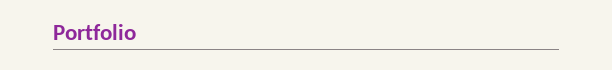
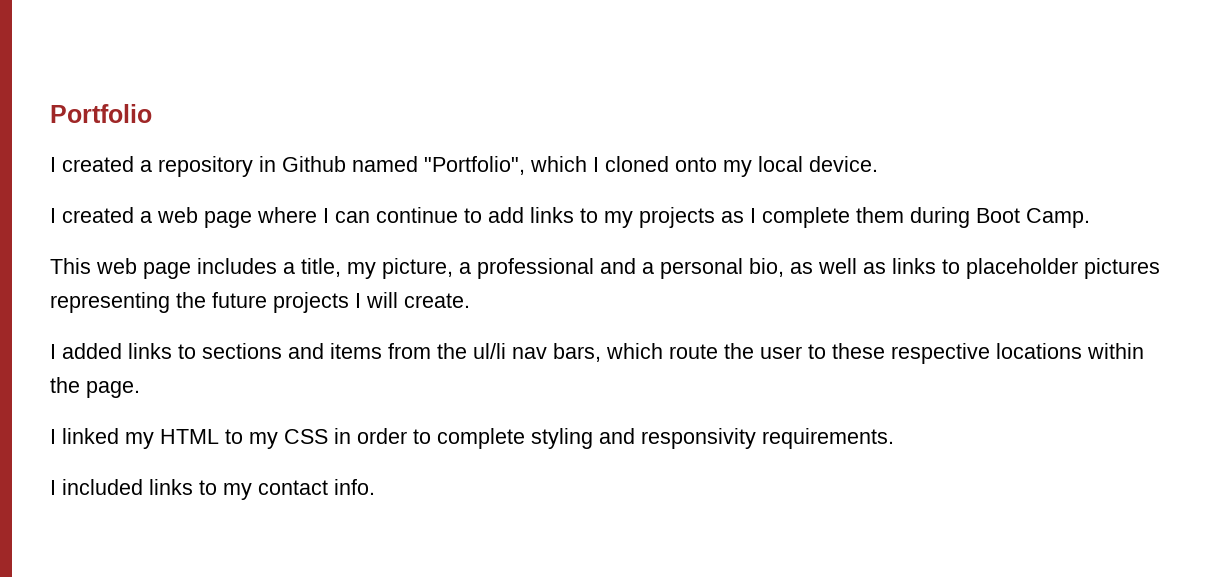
(136, 32) none -> [50,156,878,177] [50,207,1090,228] [50,258,1160,279] [50,292,470,313] [50,343,1144,364] [50,377,140,398] [50,428,894,449] [50,479,375,500] // I created a repository in Github named "Portfolio", which I cloned onto my local device. // I created a web page where I can continue to add links to my projects as I complete them during Boot Camp. // This web page includes a title, my picture, a professional and a personal bio, as well as links to placeholder pictures representing the future projects I will create. // I added links to sections and items from the ul/li nav bars, which route the user to these respective locations within the page. // I linked my HTML to my CSS in order to complete styling and responsivity requirements. // I included links to my contact info.

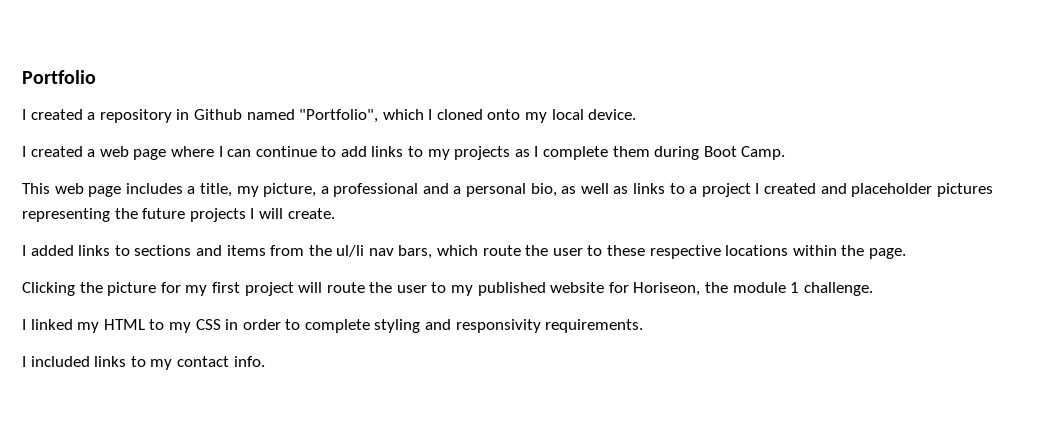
(960, 266) none -> [689,183,847,197] a project I created and
(140, 389) none -> [22,282,873,296] // Clicking the picture for my first project will route the user to my published website for Horiseon, the module 1 challenge.

